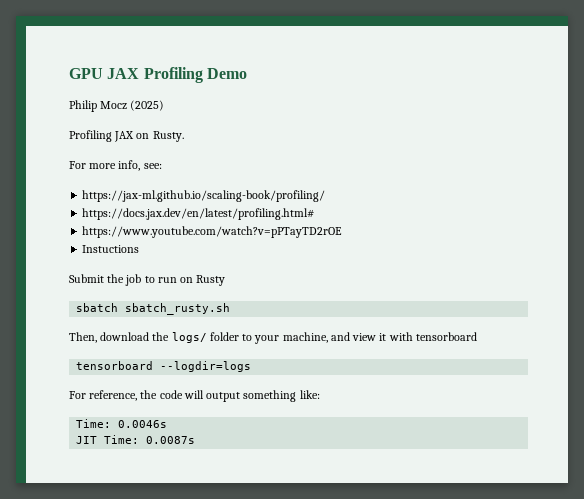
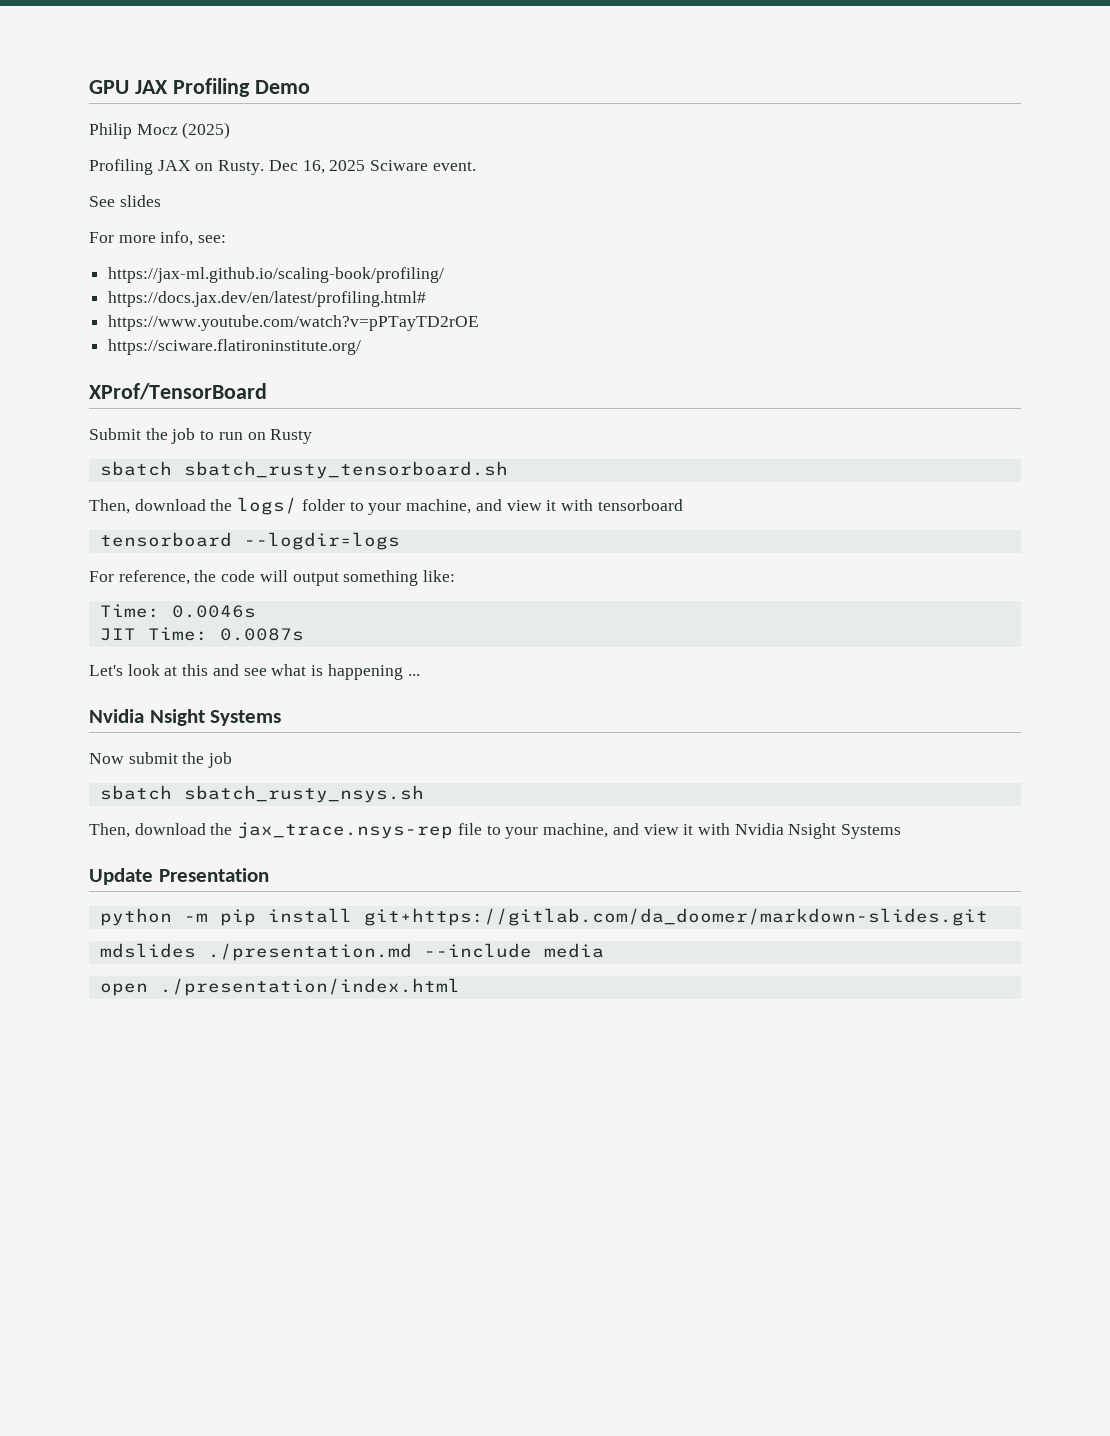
(184, 136) none -> [268,160,476,174] [89,195,161,207] Dec 16, 2025 Sciware event. // See slides
[82,245,140,253] Instuctions -> [108,339,362,355] [89,383,267,400] https://sciware.flatironinstitute.org/ // XProf/TensorBoard
[125,303,231,315] sbatch_rusty.sh -> [183,461,508,479] sbatch_rusty_tensorboard.sh
(196, 440) none -> [89,664,420,680] [89,709,282,726] [89,752,233,768] [99,785,424,803] [89,822,902,839] [89,868,269,885] [99,908,988,926] [99,943,604,961] [99,978,460,996] // Let's look at this and see what is happening ... // Nvidia Nsight Systems // Now submit the job // sbatch sbatch_rusty_nsys.sh // Then, download the jax_trace.nsys-rep file to your machine, and view it with Nvidia Nsight Systems // Update Presentation // python -m pip install git+https://gitlab.com/da_doomer/markdown-slides.git // mdslides ./presentation.md --include media // open ./presentation/index.html

